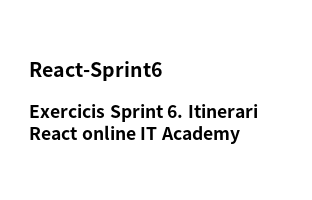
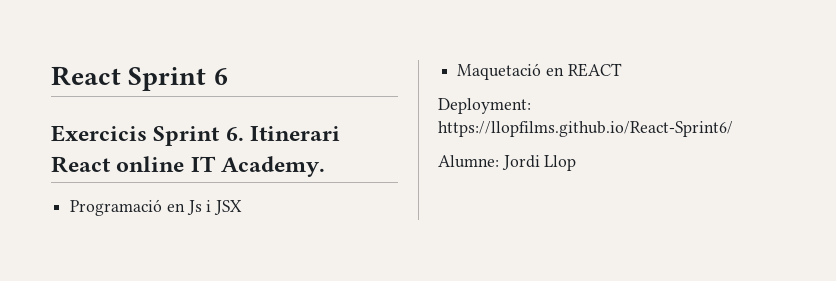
[29,61,163,81] React-Sprint6 -> [51,66,228,91] React Sprint 6
[161,126,241,144] Academy -> [221,156,326,177] [70,199,243,216] [457,63,622,80] [438,98,531,114] [438,121,733,137] [438,155,577,171] Academy. // Programació en Js i JSX // Maquetació en REACT // Deployment: https://llopfilms.github.io/React-Sprint6/ // Alumne: Jordi Llop

